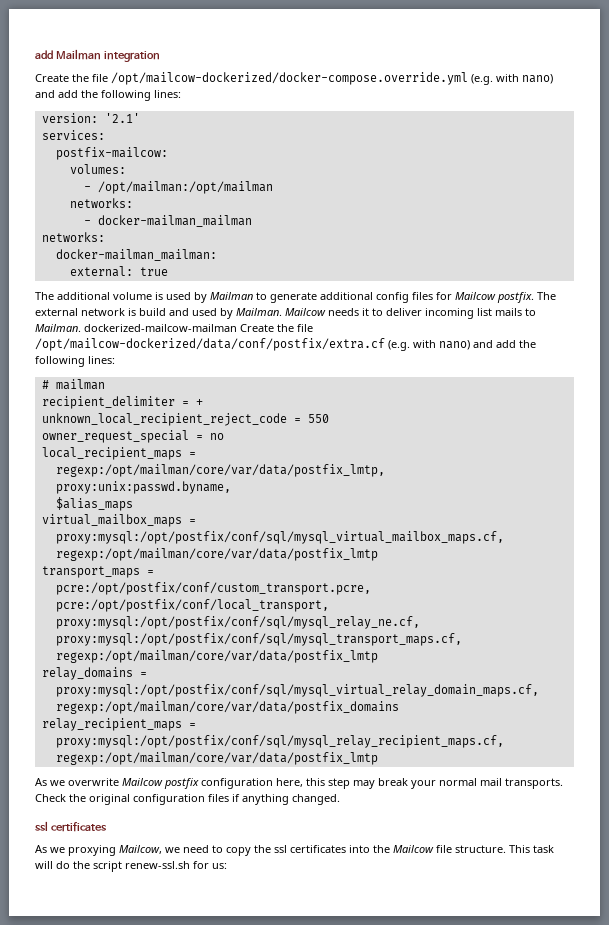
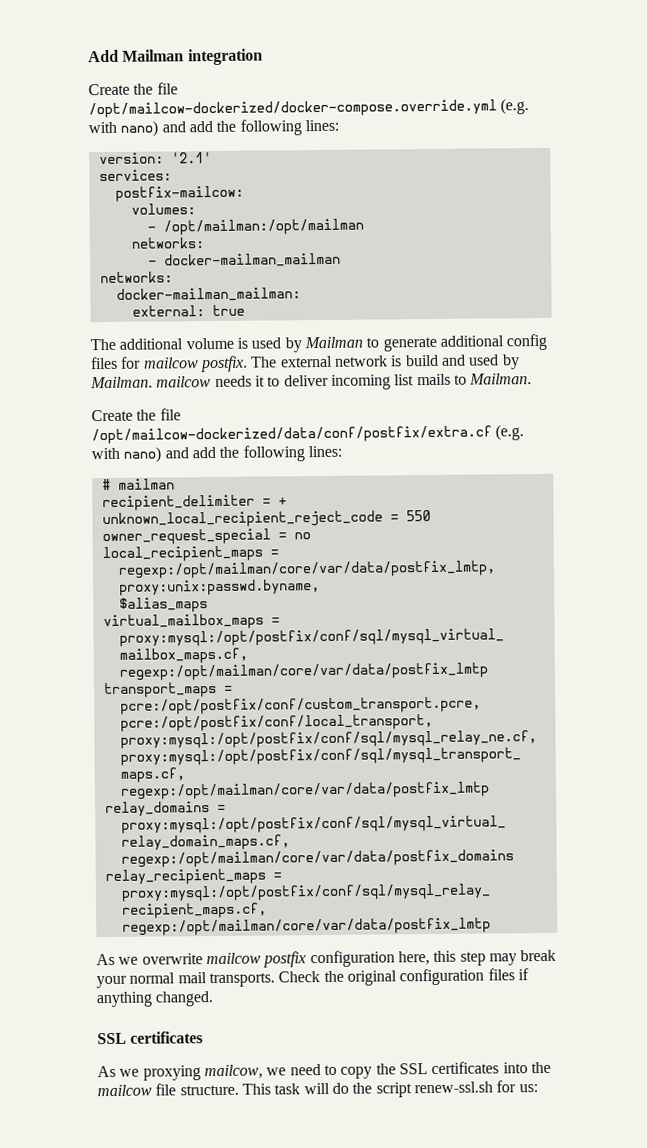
[35,50,53,59] add -> [88,49,119,63] Add
[455,292,496,300] Mailcow -> [142,357,199,369] mailcow
[285,308,326,316] Mailcow -> [156,376,212,388] mailcow
[84,324,237,332] dockerized-mailcow-mailman -> (533, 379) //
[122,778,163,786] Mailcow -> [205,952,261,965] mailcow
[35,821,48,831] ssl -> [97,1032,127,1045] SSL
[119,845,162,854] Mailcow, -> [203,1064,263,1080] mailcow,
[274,845,287,853] ssl -> [398,1063,428,1075] SSL
[393,845,434,853] Mailcow -> [97,1084,152,1097] mailcow

